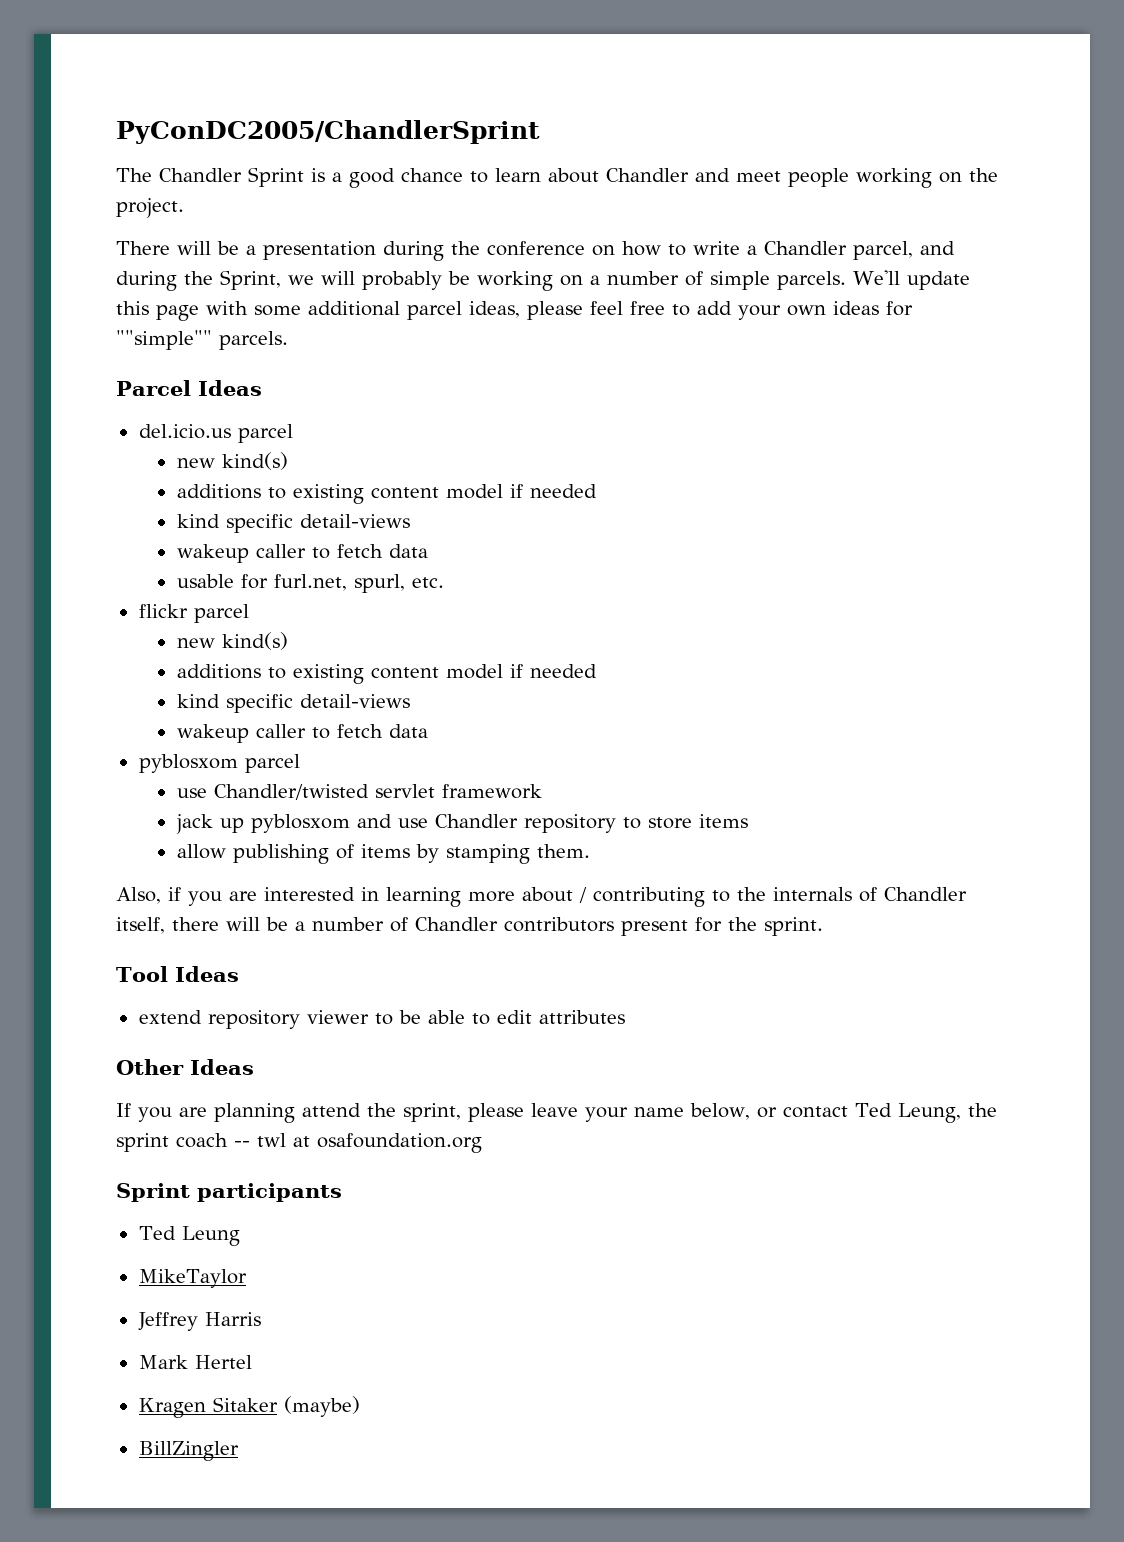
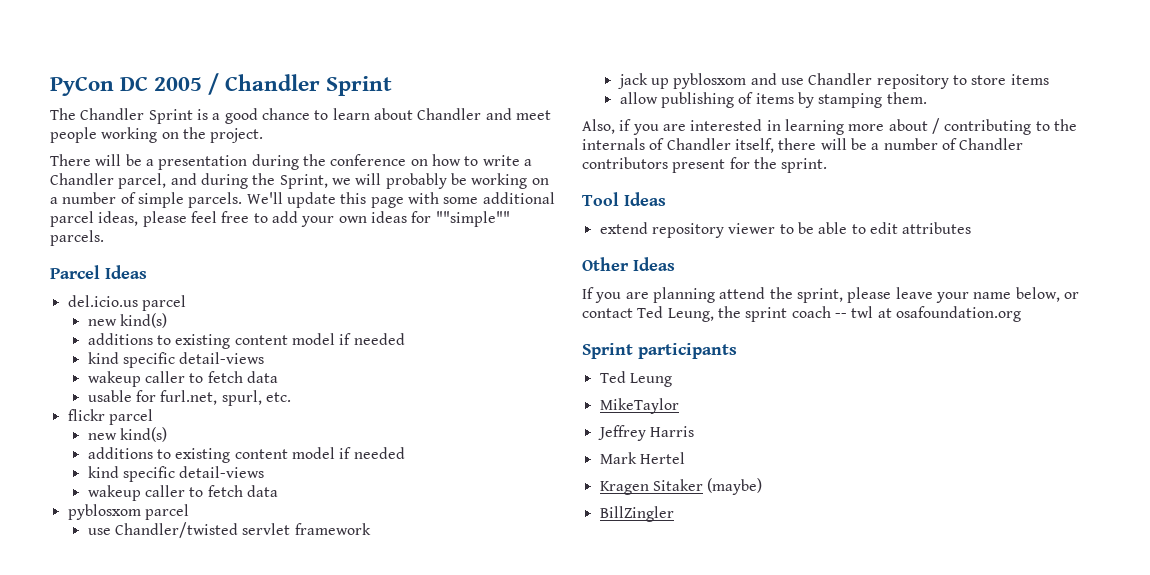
[116,120,540,144] PyConDC2005/ChandlerSprint -> [50,73,393,96] PyCon DC 2005 / Chandler Sprint

